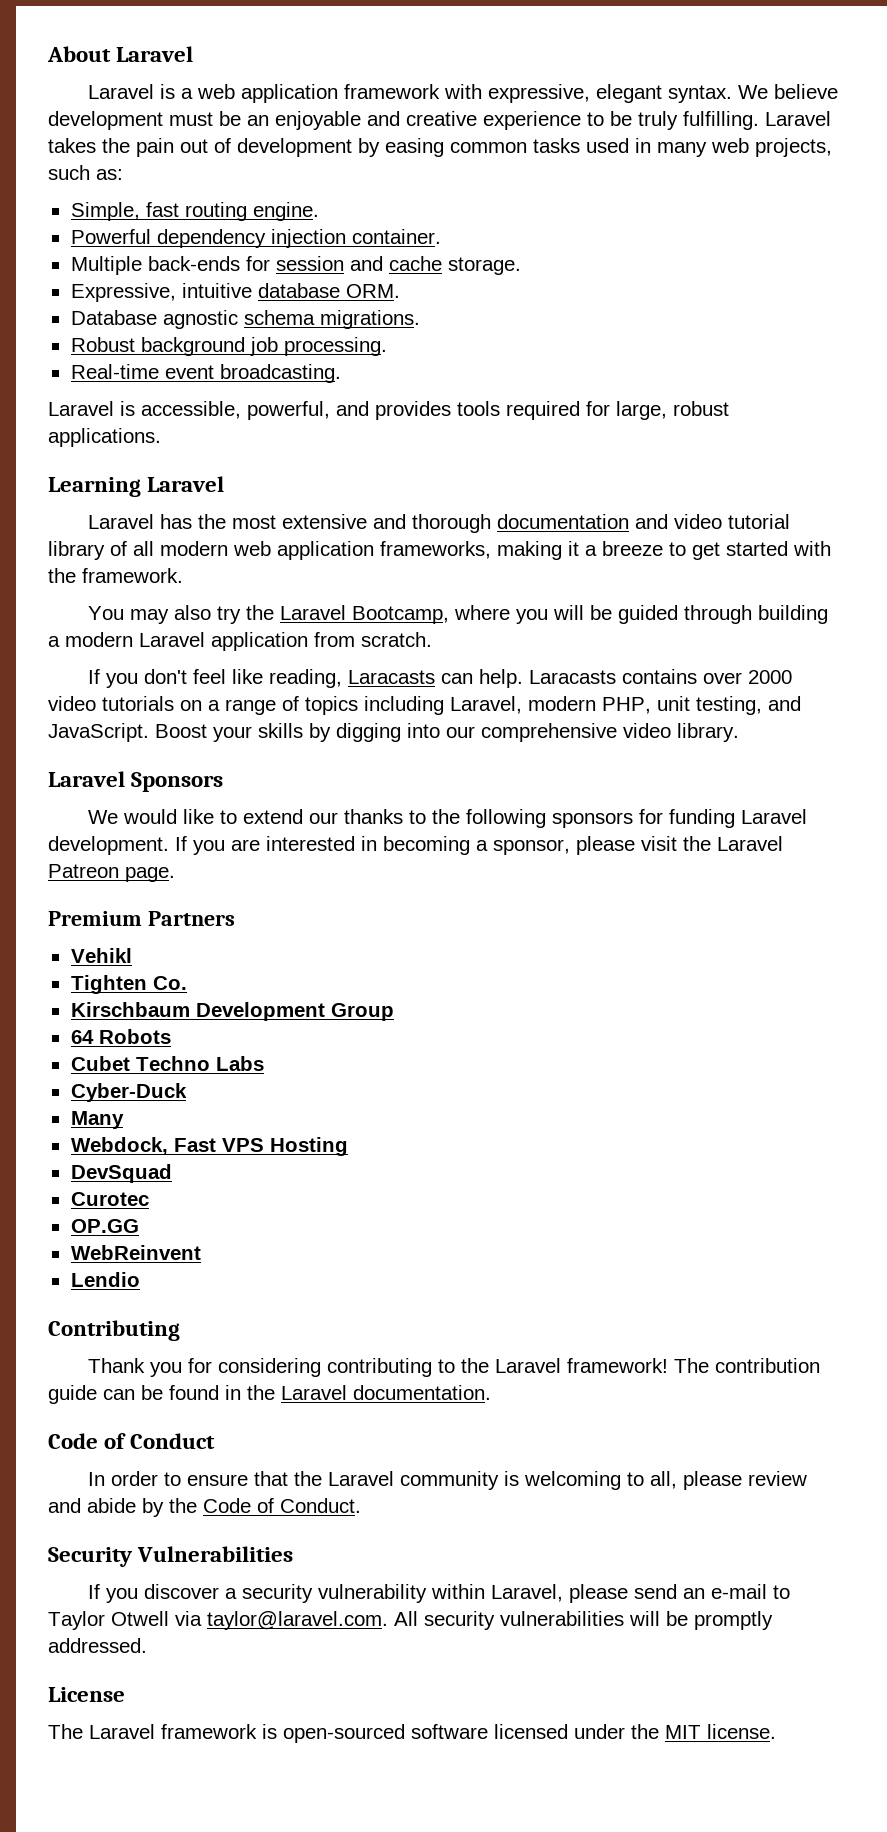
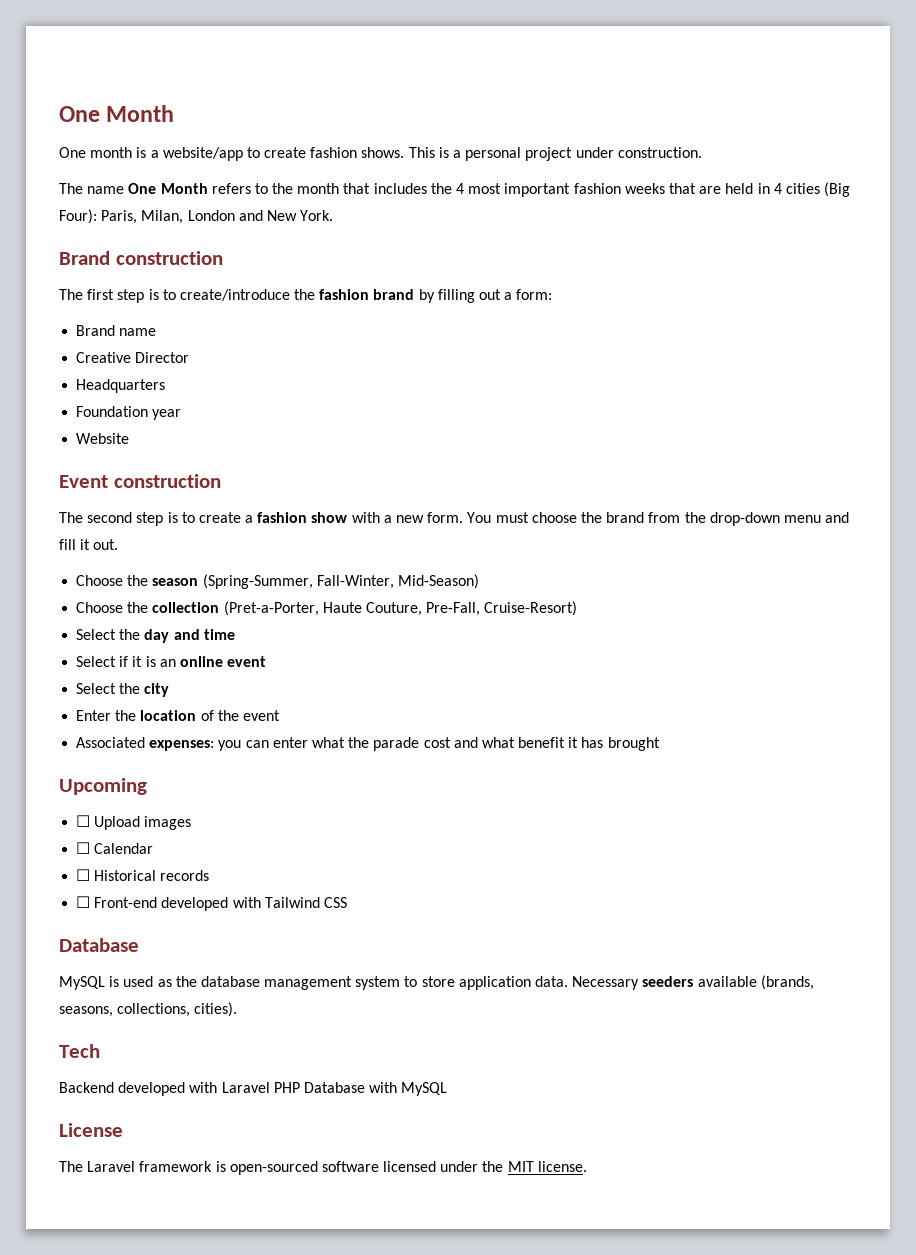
[47,46,194,62] [88,84,839,103] [48,111,831,130] [48,138,832,157] [48,165,123,180] [70,202,319,221] [70,229,441,248] [70,256,521,275] [70,283,400,302] [70,310,420,329] [70,337,387,356] [70,364,341,383] [48,401,729,420] [48,428,161,447] [48,476,225,497] [88,514,791,533] [48,541,831,560] [48,568,183,583] [88,605,829,624] [48,632,432,651] [88,669,793,688] [48,696,801,715] [48,723,739,742] [48,771,224,792] [88,809,808,828] [48,836,783,855] [48,864,175,882] [48,911,235,926] [70,948,132,963] [70,975,187,994] [70,1002,394,1021] [70,1029,171,1044] [70,1056,264,1071] [70,1083,187,1102] [70,1111,124,1129] [70,1137,348,1156] [70,1164,172,1183] [70,1192,149,1206] [70,1219,139,1233] [70,1245,201,1260] [70,1272,140,1287] [48,1320,180,1341] [88,1358,821,1377] [48,1385,491,1404] [48,1433,216,1449] [88,1471,808,1490] [48,1498,361,1517] [48,1546,294,1567] [88,1584,791,1603] [48,1611,773,1630] [48,1638,147,1653] About Laravel // Laravel is a web application framework with expressive, elegant syntax. We believe development must be an enjoyable and creative experience to be truly fulfilling. Laravel takes the pain out of development by easing common tasks used in many web projects, such as: // Simple, fast routing engine. // Powerful dependency injection container. // Multiple back-ends for session and cache storage. // Expressive, intuitive database ORM. // Database agnostic schema migrations. // Robust background job processing. // Real-time event broadcasting. // Laravel is accessible, powerful, and provides tools required for large, robust applications. // Learning Laravel // Laravel has the most extensive and thorough documentation and video tutorial library of all modern web application frameworks, making it a breeze to get started with the framework. // You may also try the Laravel Bootcamp, where you will be guided through building a modern Laravel application from scratch. // If you don't feel like reading, Laracasts can help. Laracasts contains over 2000 video tutorials on a range of topics including Laravel, modern PHP, unit testing, and JavaScript. Boost your skills by digging into our comprehensive video library. // Laravel Sponsors // We would like to extend our thanks to the following sponsors for funding Laravel development. If you are interested in becoming a sponsor, please visit the Laravel Patreon page. // Premium Partners // Vehikl // Tighten Co. // Kirschbaum Development Group // 64 Robots // Cubet Techno Labs // Cyber-Duck // Many // Webdock, Fast VPS Hosting // DevSquad // Curotec // OP.GG // WebReinvent // Lendio // Contributing // Thank you for considering contributing to the Laravel framework! The contribution guide can be found in the Laravel documentation. // Code of Conduct // In order to ensure that the Laravel community is welcoming to all, please review and abide by the Code of Conduct. // Security Vulnerabilities // If you discover a security vulnerability within Laravel, please send an e-mail to Taylor Otwell via taylor@laravel.com. All security vulnerabilities will be promptly addressed. -> [59,105,175,122] [59,147,702,161] [59,182,851,197] [59,209,334,224] [59,251,223,265] [59,289,553,303] [76,325,157,336] [76,352,190,363] [76,379,166,393] [76,406,182,420] [76,433,130,444] [59,474,221,488] [59,512,850,526] [59,539,119,550] [76,574,479,589] [76,601,578,616] [76,629,235,643] [76,656,267,667] [76,683,170,697] [76,710,280,721] [76,737,660,751] [59,778,147,795] [76,815,192,830] [76,842,154,854] [76,869,210,881] [76,896,347,911] [59,938,139,952] [59,975,814,990] [59,1002,238,1017] [59,1044,100,1058] [59,1082,448,1096] One Month // One month is a website/app to create fashion shows. This is a personal project under construction. // The name One Month refers to the month that includes the 4 most important fashion weeks that are held in 4 cities (Big Four): Paris, Milan, London and New York. // Brand construction // The first step is to create/introduce the fashion brand by filling out a form: // Brand name // Creative Director // Headquarters // Foundation year // Website // Event construction // The second step is to create a fashion show with a new form. You must choose the brand from the drop-down menu and fill it out. // Choose the season (Spring-Summer, Fall-Winter, Mid-Season) // Choose the collection (Pret-a-Porter, Haute Couture, Pre-Fall, Cruise-Resort) // Select the day and time // Select if it is an online event // Select the city // Enter the location of the event // Associated expenses: you can enter what the parade cost and what benefit it has brought // Upcoming // ☐ Upload images // ☐ Calendar // ☐ Historical records // ☐ Front-end developed with Tailwind CSS // Database // MySQL is used as the database management system to store application data. Necessary seeders available (brands, seasons, collections, cities). // Tech // Backend developed with Laravel PHP Database with MySQL

